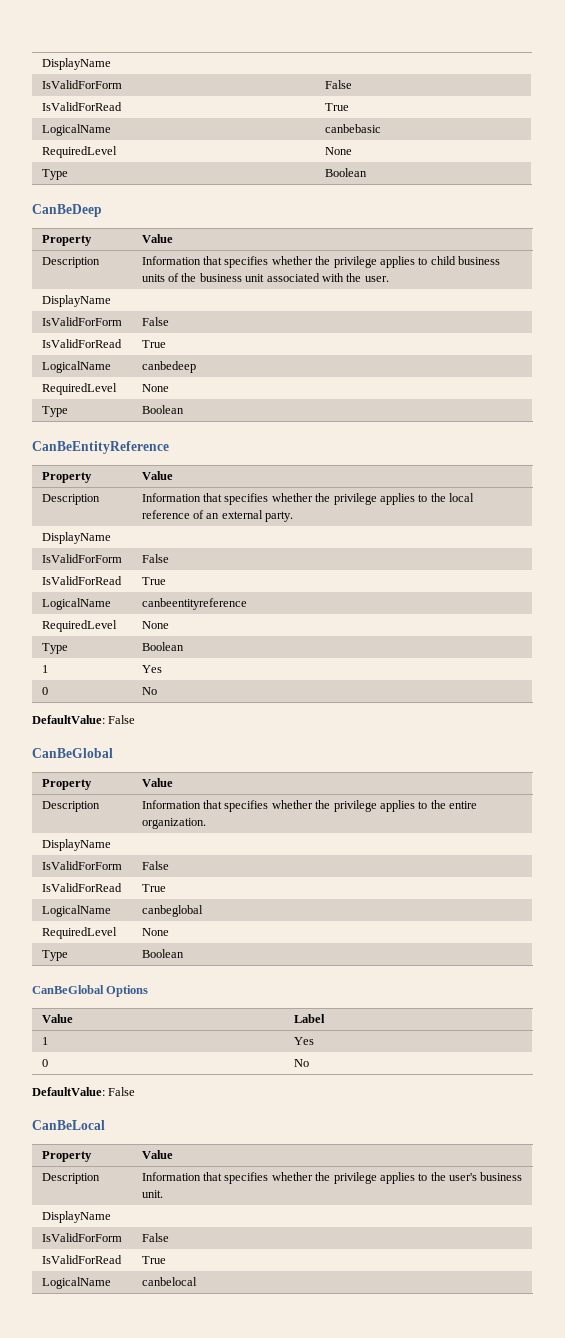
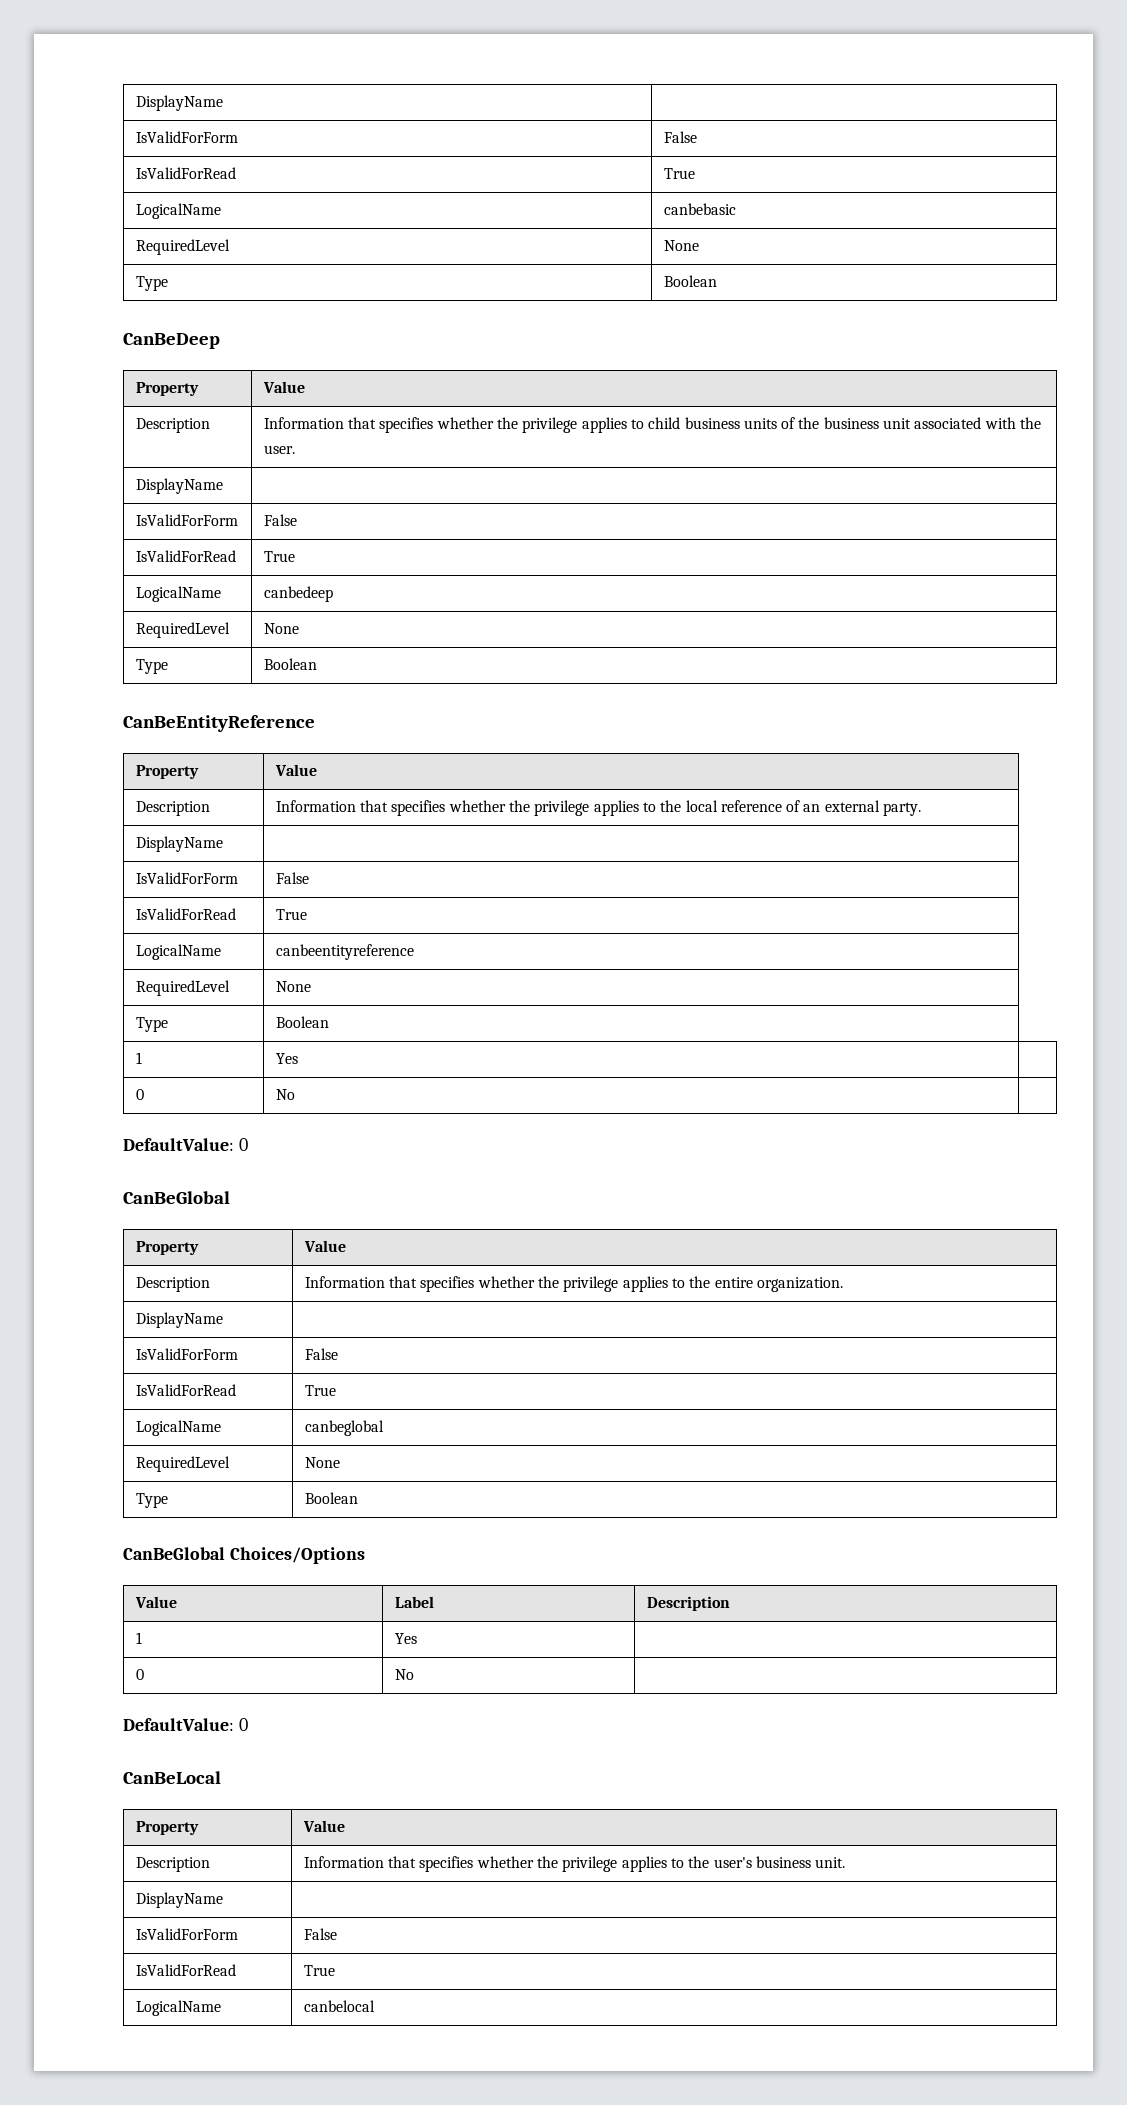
[41,687,48,695] [141,687,157,695] [32,715,136,724] // 0 | No // DefaultValue: False -> [135,1089,144,1100] [275,1089,295,1100] [123,1138,248,1151] | // 0 | No | // DefaultValue: 0
[106,985,149,997] Options -> [229,1547,365,1564] Choices/Options
[41,1037,48,1045] [293,1037,314,1045] [41,1059,48,1067] [293,1059,309,1067] [32,1087,136,1096] // 1 | Yes // 0 | No // DefaultValue: False -> [646,1596,730,1611] [135,1632,142,1644] [394,1633,417,1644] [135,1669,144,1680] [394,1669,414,1680] [123,1718,248,1731] | Description // 1 | Yes | // 0 | No | // DefaultValue: 0

